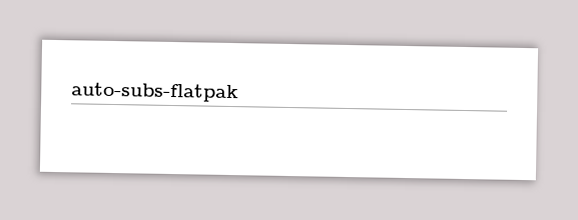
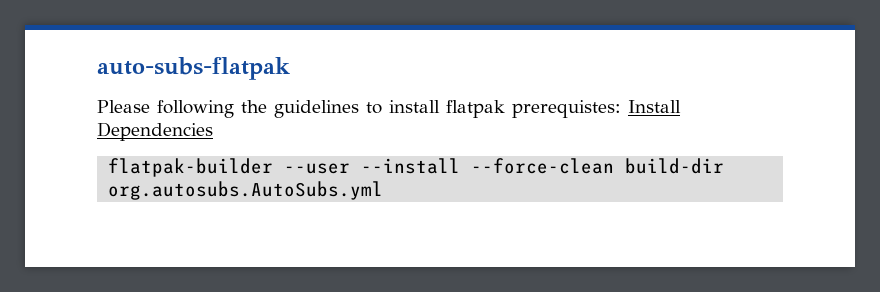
(239, 92) none -> [97,100,681,118] [97,122,213,141] [108,158,725,177] [108,181,384,200] // Please following the guidelines to install flatpak prerequistes: Install Dependencies // flatpak-builder --user --install --force-clean build-dir org.autosubs.AutoSubs.yml

